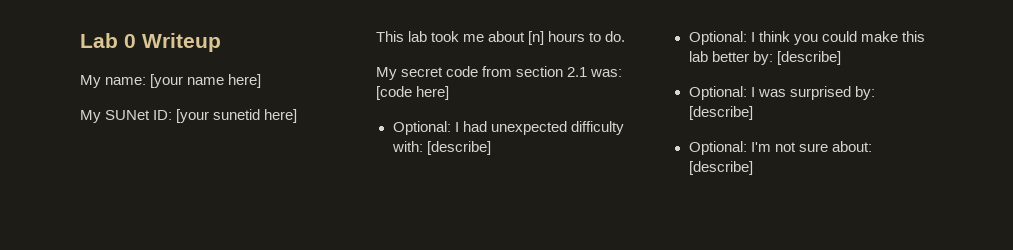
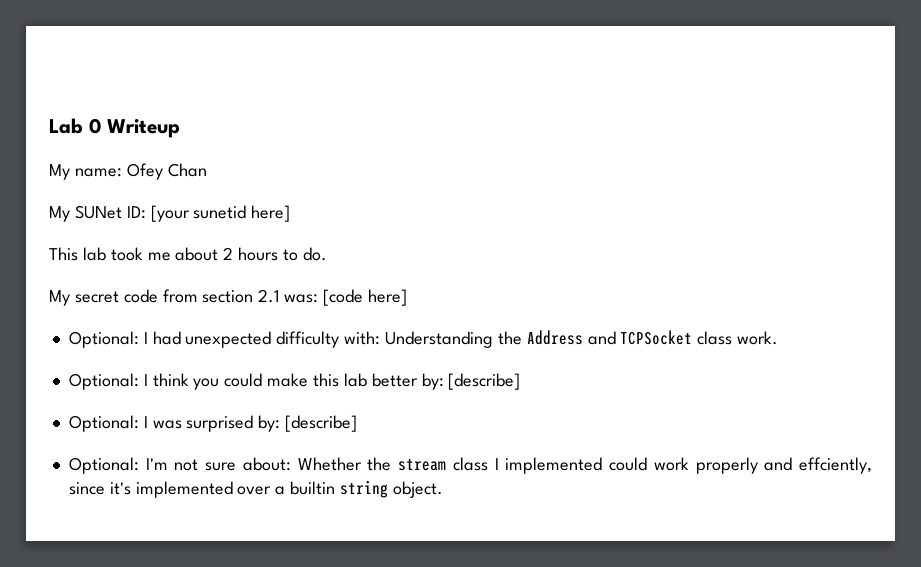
[150,74,262,88] [your name here] -> [126,163,207,180] Ofey Chan
[528,31,545,45] [n] -> [223,247,234,260] 2
[426,141,491,155] [describe] -> [384,330,779,348] Understanding the Address and TCPSocket class work.
[688,161,753,175] [describe] -> [297,457,872,474] [68,480,443,498] Whether the stream class I implemented could work properly and effciently, since it's implemented over a builtin string object.

